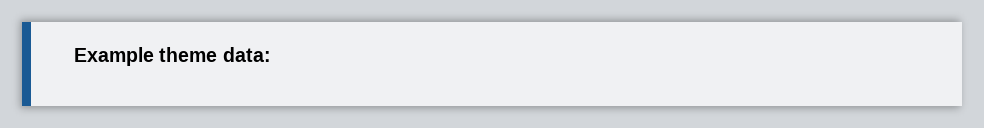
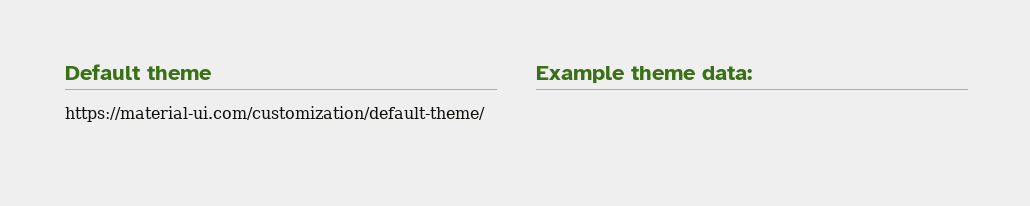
(74, 56) none -> [65,64,212,80] [65,106,485,122] Default theme // https://material-ui.com/customization/default-theme/ //

